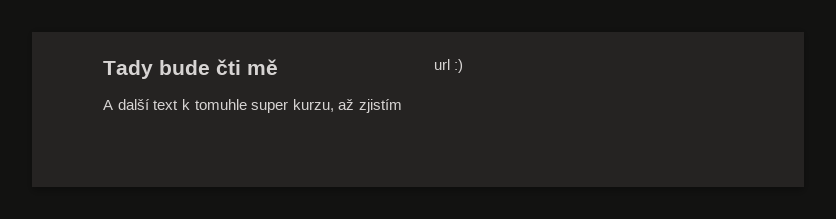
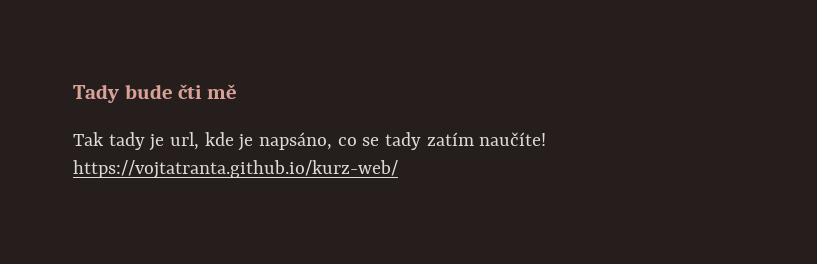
[103,99,402,113] [434,59,464,73] A další text k tomuhle super kurzu, až zjistím url :) -> [73,132,547,151] [73,160,398,179] Tak tady je url, kde je napsáno, co se tady zatím naučíte! https://vojtatranta.github.io/kurz-web/

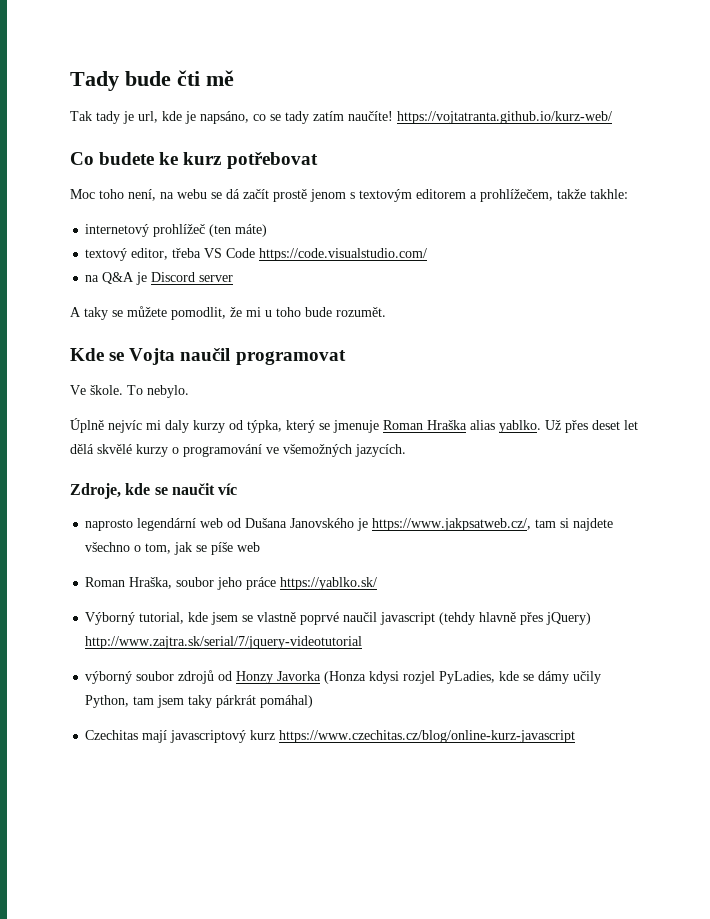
(398, 169) none -> [70,152,318,169] [70,189,628,202] [85,224,268,237] [85,248,428,261] [85,272,234,285] [70,306,386,320] [70,348,346,365] [70,385,189,398] [70,418,638,433] [70,444,406,457] [70,483,238,499] [85,518,614,531] [85,542,261,555] [85,577,378,590] [85,612,592,625] [85,636,363,649] [85,670,602,684] [85,695,314,708] [85,730,576,743] // Co budete ke kurz potřebovat // Moc toho není, na webu se dá začít prostě jenom s textovým editorem a prohlížečem, takže takhle: // internetový prohlížeč (ten máte) // textový editor, třeba VS Code https://code.visualstudio.com/ // na Q&A je Discord server // A taky se můžete pomodlit, že mi u toho bude rozumět. // Kde se Vojta naučil programovat // Ve škole. To nebylo. // Úplně nejvíc mi daly kurzy od týpka, který se jmenuje Roman Hraška alias yablko. Už přes deset let dělá skvělé kurzy o programování ve všemožných jazycích. // Zdroje, kde se naučit víc // naprosto legendární web od Dušana Janovského je https://www.jakpsatweb.cz/, tam si najdete všechno o tom, jak se píše web // Roman Hraška, soubor jeho práce https://yablko.sk/ // Výborný tutorial, kde jsem se vlastně poprvé naučil javascript (tehdy hlavně přes jQuery) http://www.zajtra.sk/serial/7/jquery-videotutorial // výborný soubor zdrojů od Honzy Javorka (Honza kdysi rozjel PyLadies, kde se dámy učily Python, tam jsem taky párkrát pomáhal) // Czechitas mají javascriptový kurz https://www.czechitas.cz/blog/online-kurz-javascript

